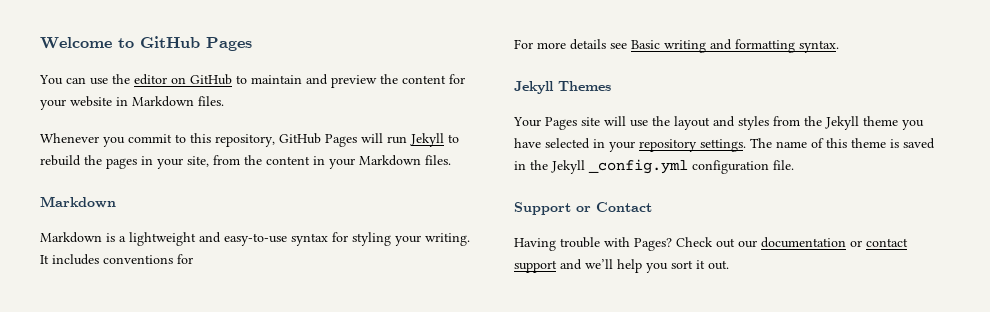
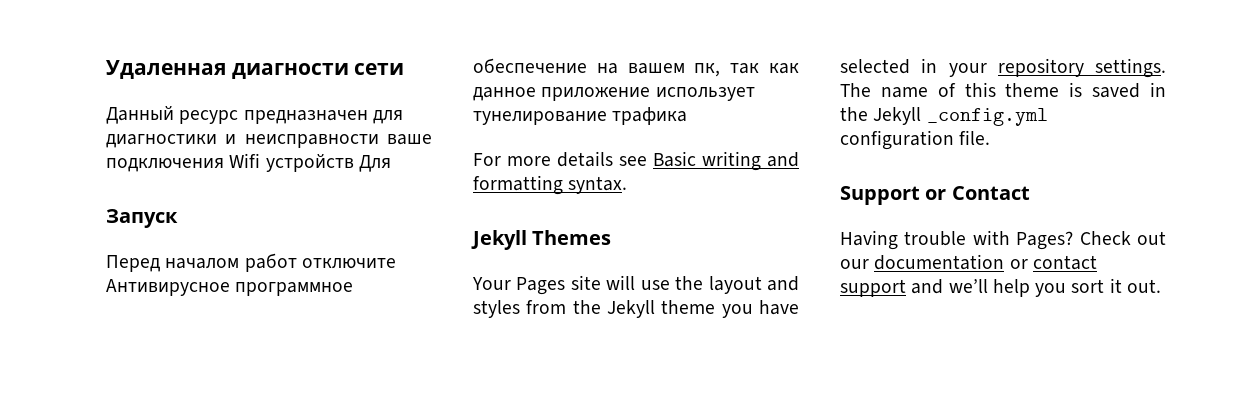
[40,36,252,51] [39,74,465,88] [40,96,224,110] [40,133,459,147] [40,155,451,169] [40,196,116,208] [40,232,470,246] [40,254,193,265] Welcome to GitHub Pages // You can use the editor on GitHub to maintain and preview the content for your website in Markdown files. // Whenever you commit to this repository, GitHub Pages will run Jekyll to rebuild the pages in your site, from the content in your Markdown files. // Markdown // Markdown is a lightweight and easy-to-use syntax for styling your writing. It includes conventions for -> [106,60,405,79] [106,105,403,124] [106,134,433,148] [106,153,391,172] [106,209,178,228] [106,253,396,272] [106,279,354,296] [473,58,799,77] [473,87,755,101] [473,107,688,125] Удаленная диагности сети // Данный ресурс предназначен для диагностики и неисправности ваше подключения Wifi устройств Для // Запуск // Перед началом работ отключите Антивирусное программное обеспечение на вашем пк, так как данное приложение использует тунелирование трафика

